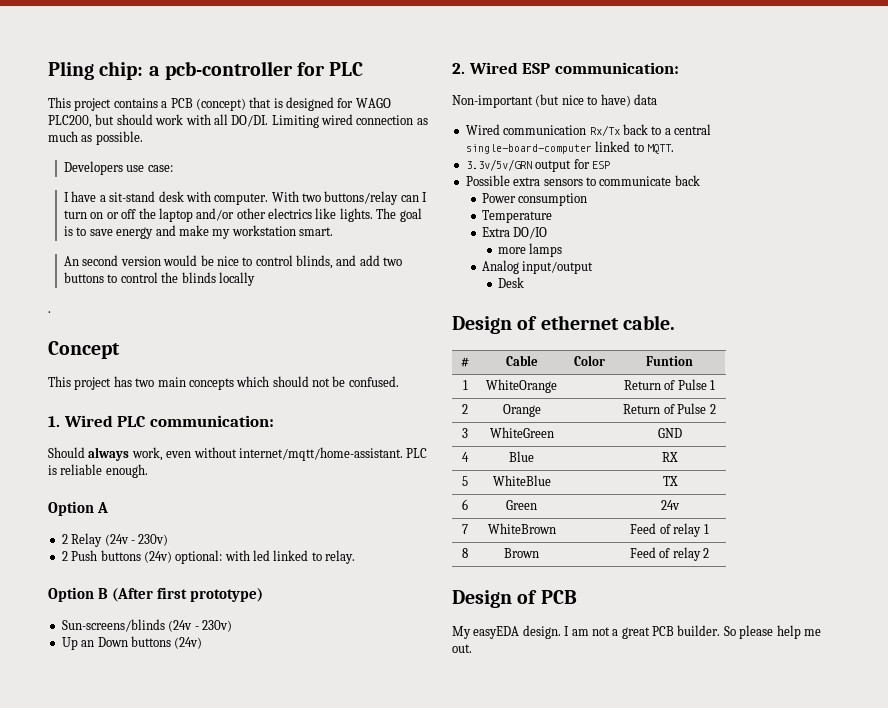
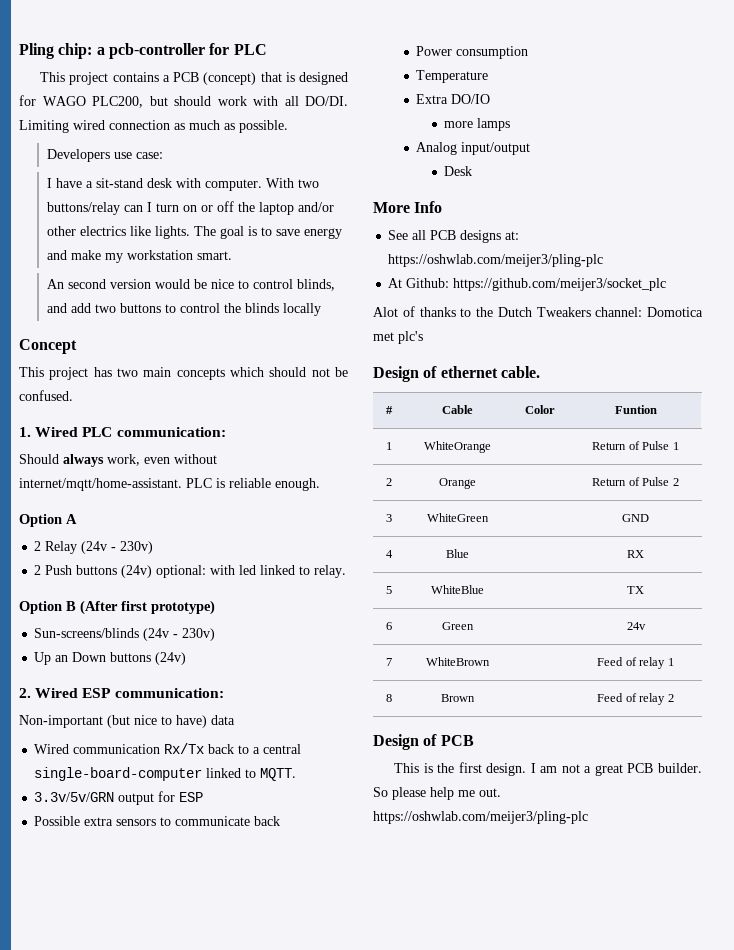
[48,311,51,313] // . -> (321, 309) none
(524, 282) none -> [373,201,443,213] [388,230,520,243] [388,254,604,267] [388,278,667,291] [373,306,703,317] [373,331,423,344] // More Info // See all PCB designs at: https://oshwlab.com/meijer3/pling-plc // At Github: https://github.com/meijer3/socket_plc // Alot of thanks to the Dutch Tweakers channel: Domotica met plc's
[452,626,520,639] My easyEDA -> [394,762,482,773] This is the first
(472, 648) none -> [373,811,588,824] https://oshwlab.com/meijer3/pling-plc

